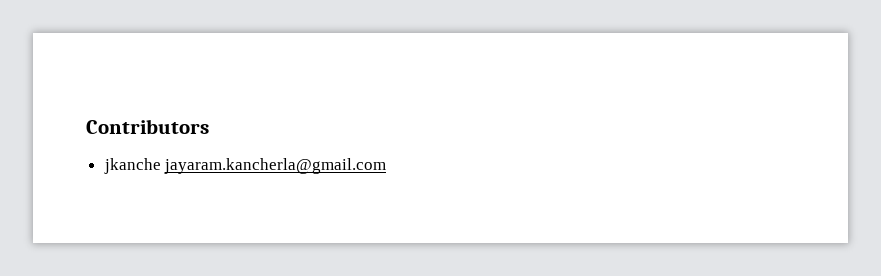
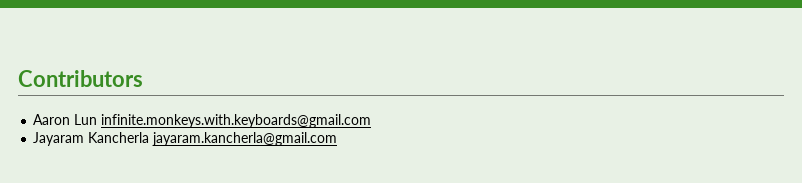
[103,158,161,174] jkanche -> [33,114,372,128] [33,132,150,146] Aaron Lun infinite.monkeys.with.keyboards@gmail.com // Jayaram Kancherla

